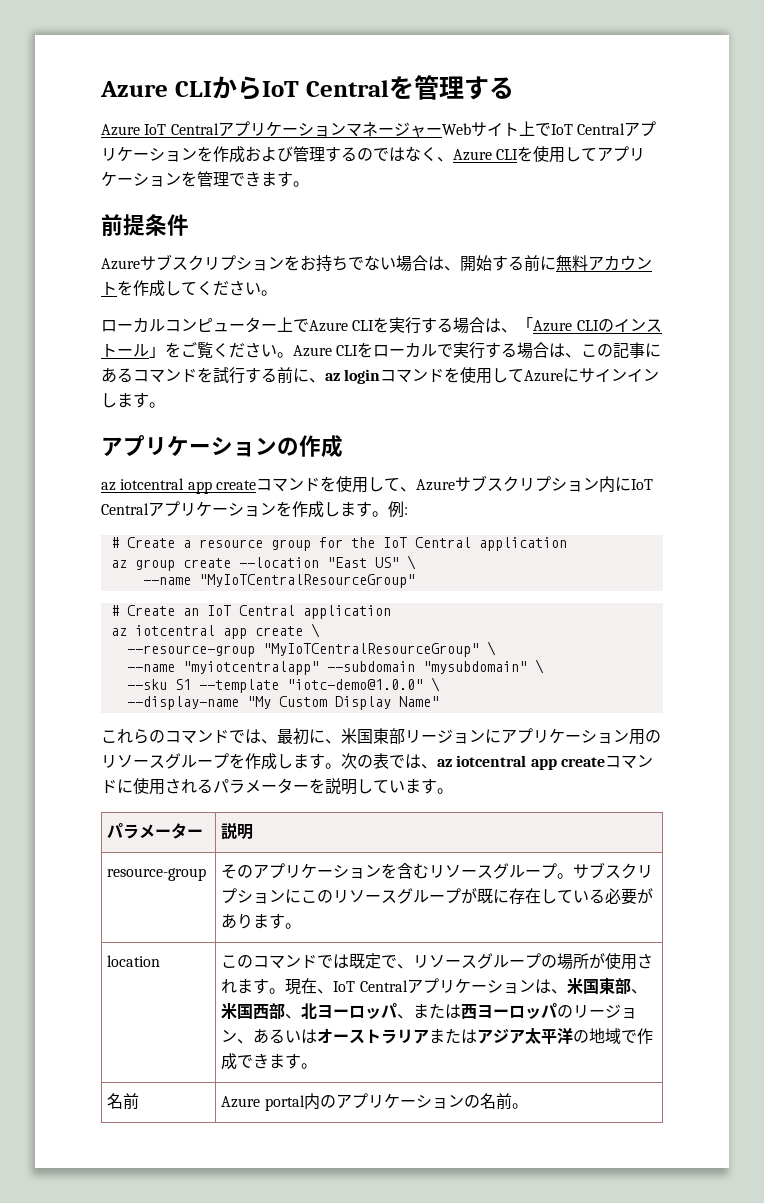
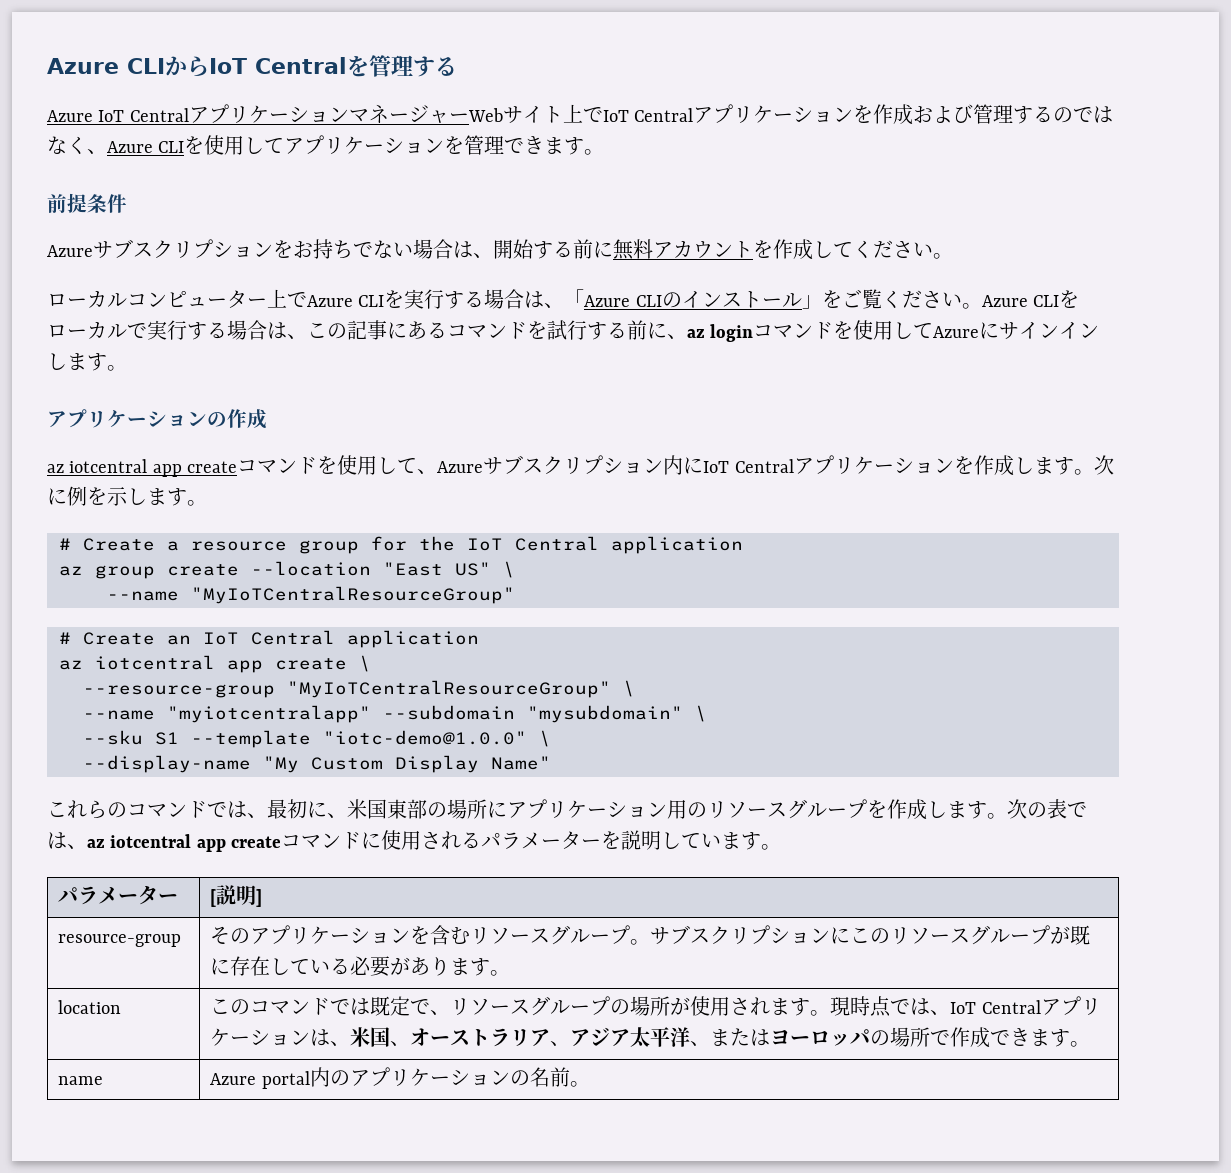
[388,501,408,518] 例: -> [1093,455,1114,475] [47,486,207,506] 次に例を示します。
[405,729,485,744] リージョン -> [427,799,487,819] の場所
[221,822,254,840] 説明 -> [210,885,263,907] [説明]
[301,978,318,994] 在 -> [850,996,931,1017] 時点では
[598,977,647,995] [221,1003,638,1019] [221,1028,318,1044] 東部、米国西部、北ヨーロッパ、または西ヨーロッパのリージョン、あるいは -> [390,1041,411,1046] 、
[429,1028,478,1044] または -> [550,1041,571,1046] 、
[573,1028,622,1044] の地域 -> [690,1027,931,1047] 、またはヨーロッパの場所
[107,1093,140,1110] 名前 -> [58,1076,104,1085] name

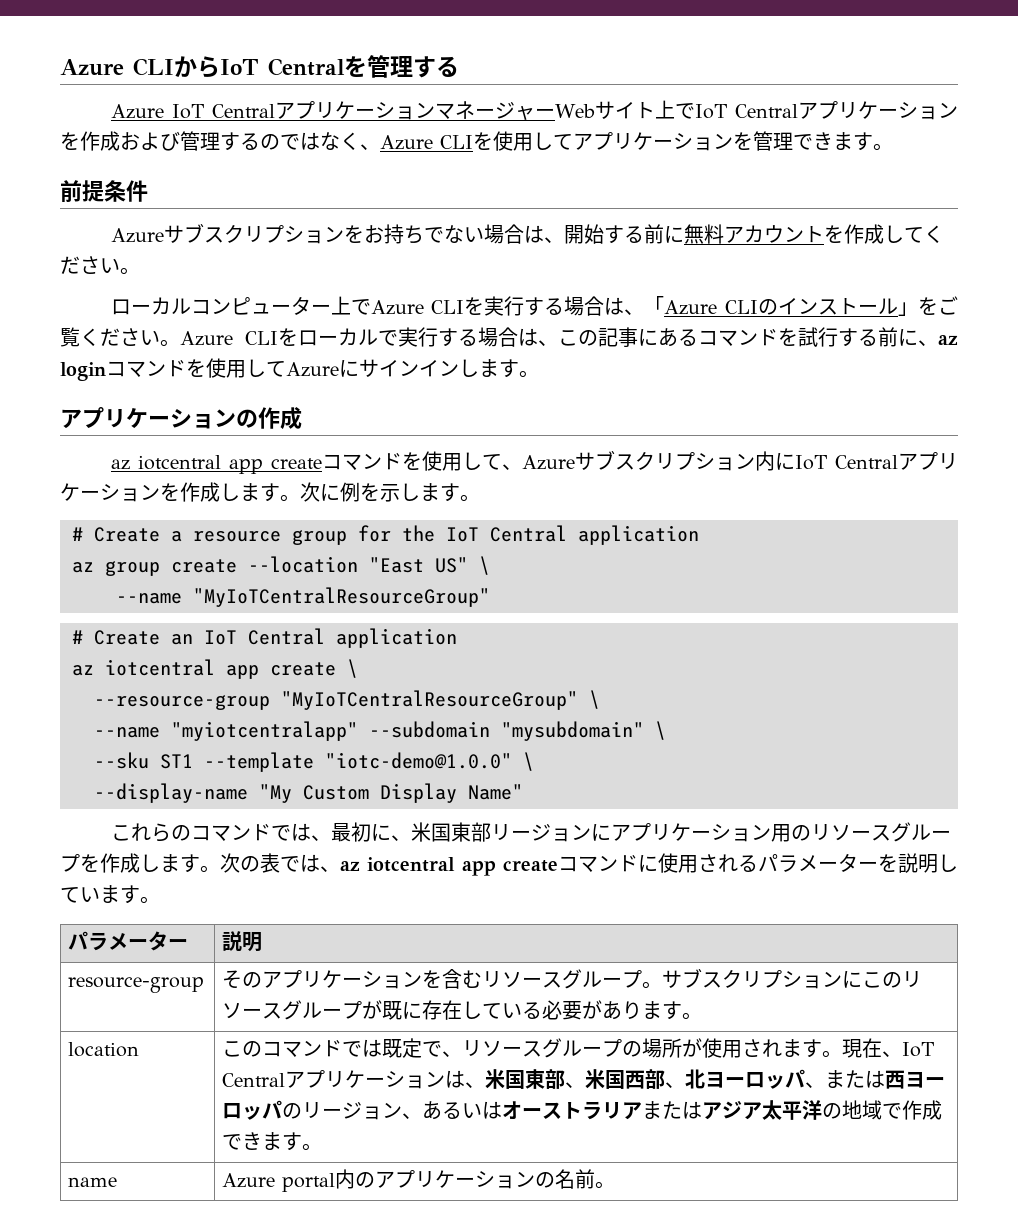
[155,732,179,745] S1 -> [160,754,193,769] ST1
[427,799,487,819] の場所 -> [490,824,591,842] リージョン
[210,885,263,907] [説明] -> [222,931,263,952] 説明
[850,996,931,1017] 時点では -> [862,1038,883,1058] 在
[390,1041,411,1046] 、 -> [525,1069,946,1089] [222,1100,503,1120] 東部、米国西部、北ヨーロッパ、または西ヨーロッパのリージョン、あるいは
[550,1041,571,1046] 、 -> [642,1101,703,1119] または
[690,1027,931,1047] 、またはヨーロッパの場所 -> [822,1100,883,1120] の地域

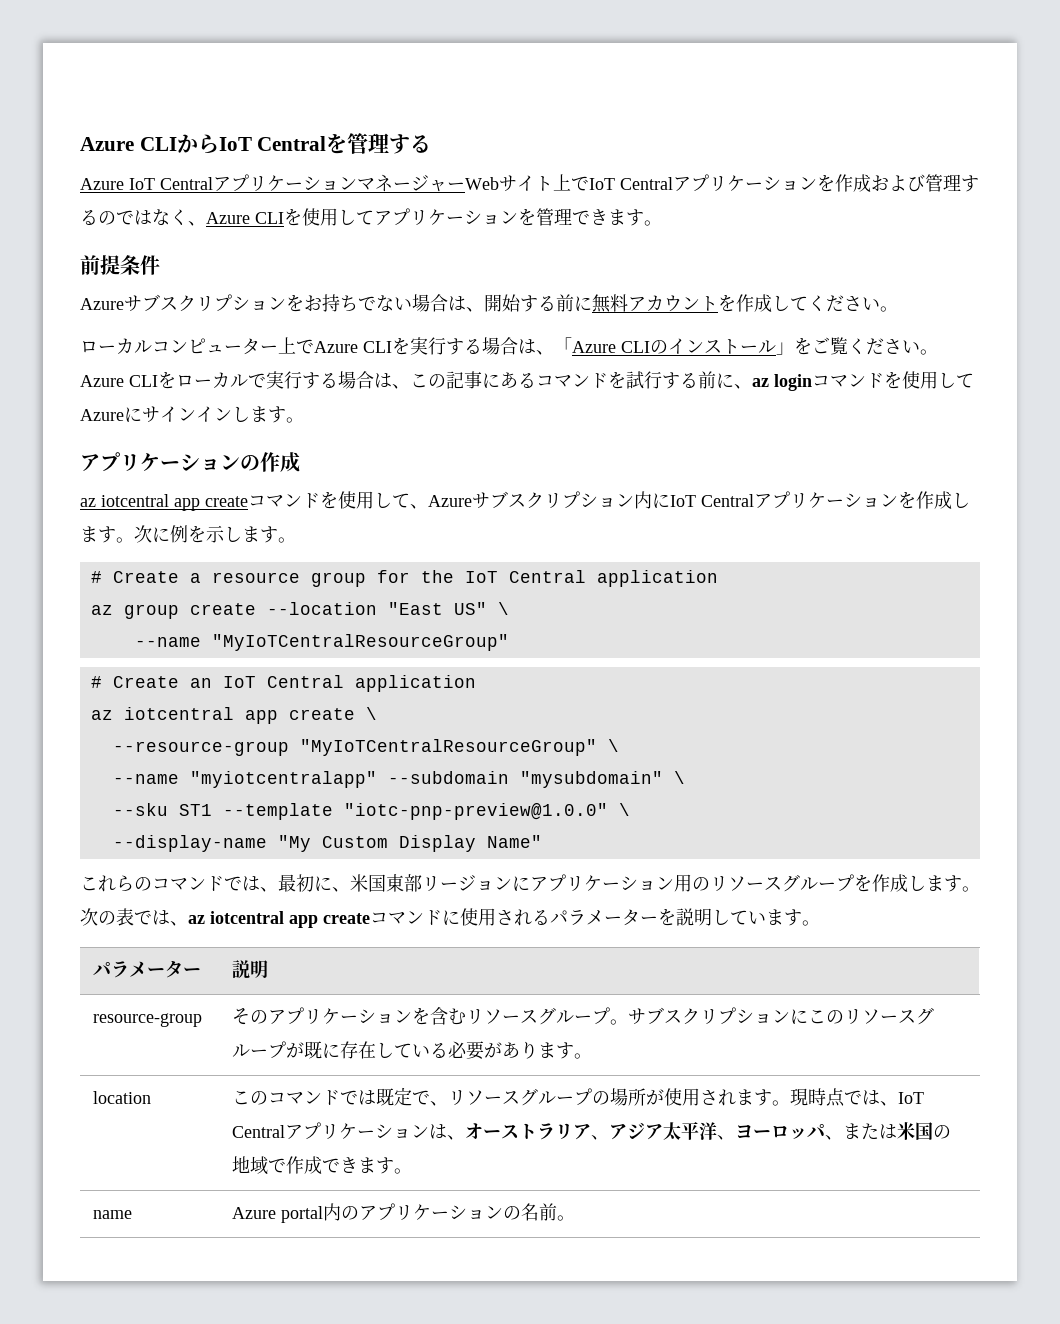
[325,752,512,769] "iotc-demo@1.0.0" -> [343,803,608,820] "iotc-pnp-preview@1.0.0"
[862,1038,883,1058] 在 -> [807,1088,880,1107] 時点では
[485,1069,706,1089] 米国東部、米国西部、北 -> [464,1122,735,1141] オーストラリア、アジア太平洋、
[885,1070,946,1089] [222,1100,823,1120] 西ヨーロッパのリージョン、あるいはオーストラリアまたはアジア太平洋 -> [896,1122,933,1140] 米国

